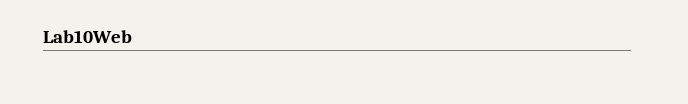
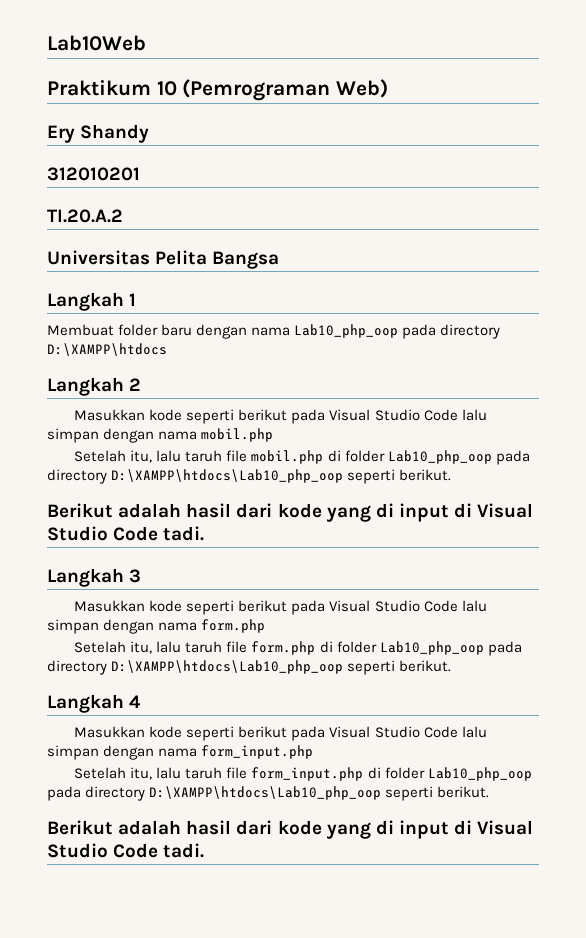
(132, 36) none -> [47,79,389,101] [47,124,150,143] [47,167,140,181] [47,209,123,223] [47,250,280,269] [47,292,137,311] [47,324,501,339] [47,343,167,356] [47,377,142,396] [74,409,487,424] [47,428,274,443] [74,450,530,465] [47,469,452,484] [47,503,534,522] [47,526,205,541] [47,568,142,587] [74,600,487,615] [47,619,266,634] [74,641,522,656] [47,660,452,675] [47,694,142,713] [74,726,487,741] [47,745,314,760] [74,767,532,781] [47,786,490,801] [47,820,534,839] [47,843,205,858] // Praktikum 10 (Pemrograman Web) // Ery Shandy // 312010201 // TI.20.A.2 // Universitas Pelita Bangsa // Langkah 1 // Membuat folder baru dengan nama Lab10_php_oop pada directory D:\XAMPP\htdocs // Langkah 2 // Masukkan kode seperti berikut pada Visual Studio Code lalu simpan dengan nama mobil.php // Setelah itu, lalu taruh file mobil.php di folder Lab10_php_oop pada directory D:\XAMPP\htdocs\Lab10_php_oop seperti berikut. // Berikut adalah hasil dari kode yang di input di Visual Studio Code tadi. // Langkah 3 // Masukkan kode seperti berikut pada Visual Studio Code lalu simpan dengan nama form.php // Setelah itu, lalu taruh file form.php di folder Lab10_php_oop pada directory D:\XAMPP\htdocs\Lab10_php_oop seperti berikut. // Langkah 4 // Masukkan kode seperti berikut pada Visual Studio Code lalu simpan dengan nama form_input.php // Setelah itu, lalu taruh file form_input.php di folder Lab10_php_oop pada directory D:\XAMPP\htdocs\Lab10_php_oop seperti berikut. // Berikut adalah hasil dari kode yang di input di Visual Studio Code tadi.

